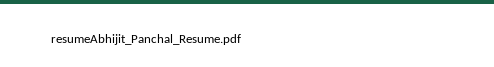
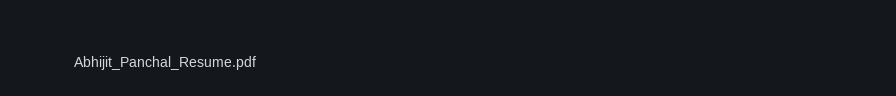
[51,34,241,45] resumeAbhijit_Panchal_Resume.pdf -> [74,56,256,70] Abhijit_Panchal_Resume.pdf

